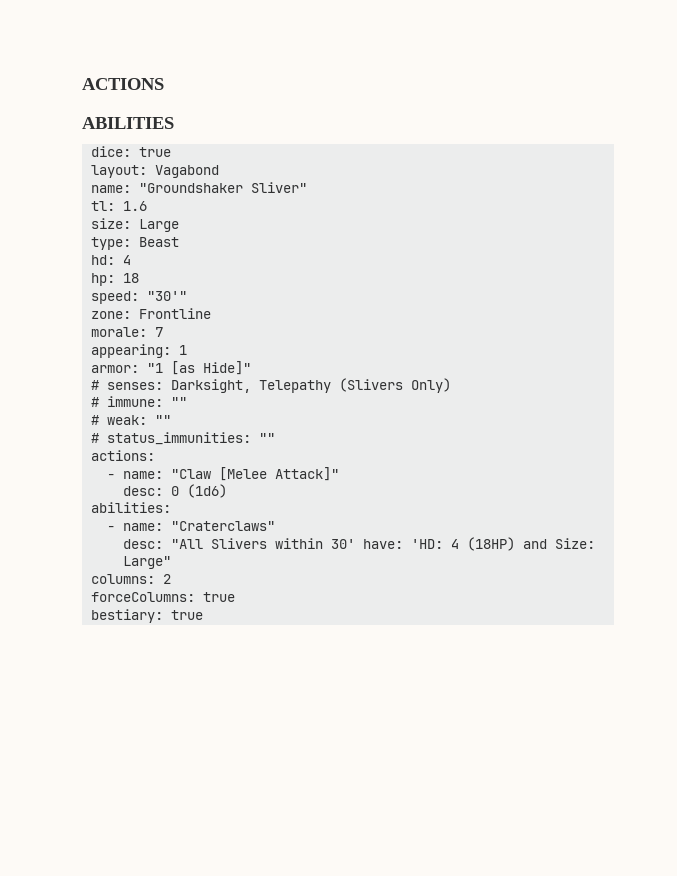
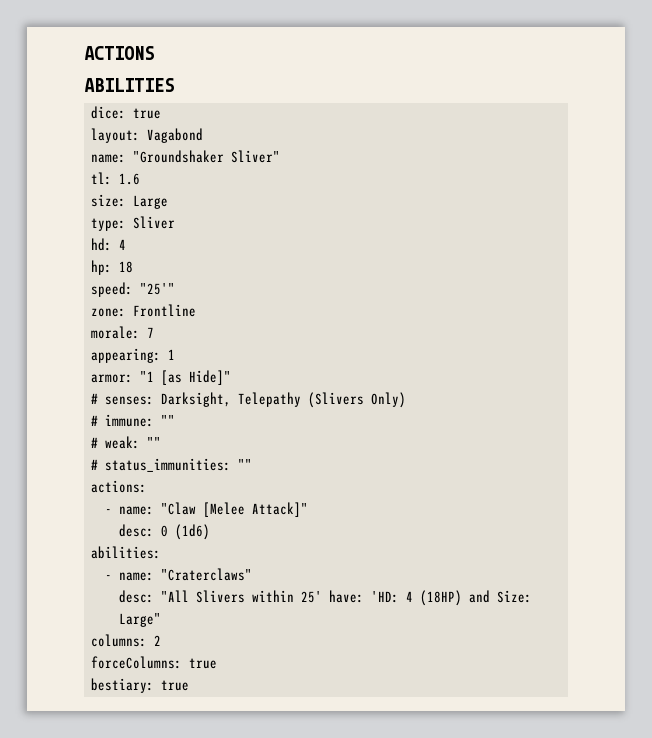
[139,237,179,247] Beast -> [132,216,175,229] Sliver
[147,291,187,301] "30'" -> [139,283,175,295] "25'"
[331,539,355,549] 30' -> [300,591,322,603] 25'

